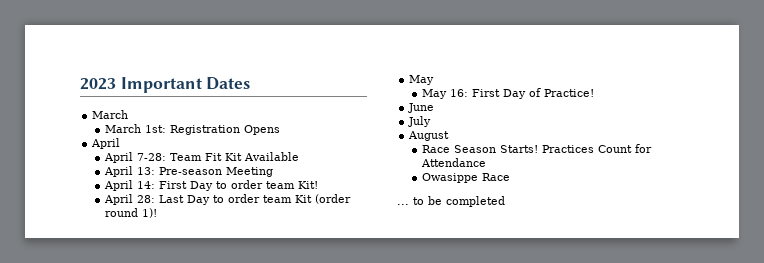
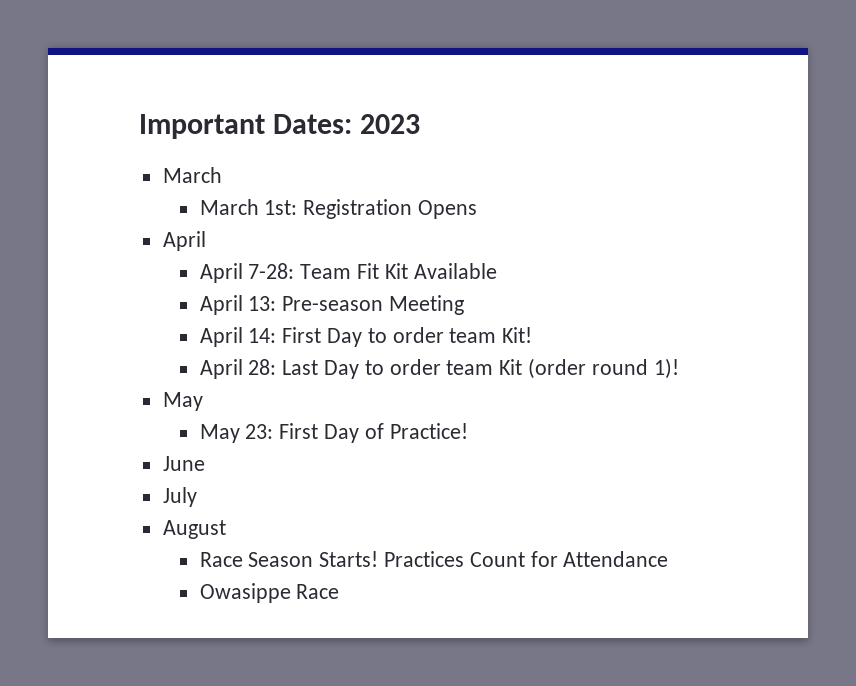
(80, 84) none -> [139,114,353,139] Important Dates:
[120,77,251,93] Important Dates -> (421, 124) none
[449,89,468,97] 16: -> [245,424,274,439] 23:
[397,196,505,207] // ... to be completed -> (340, 591) none

